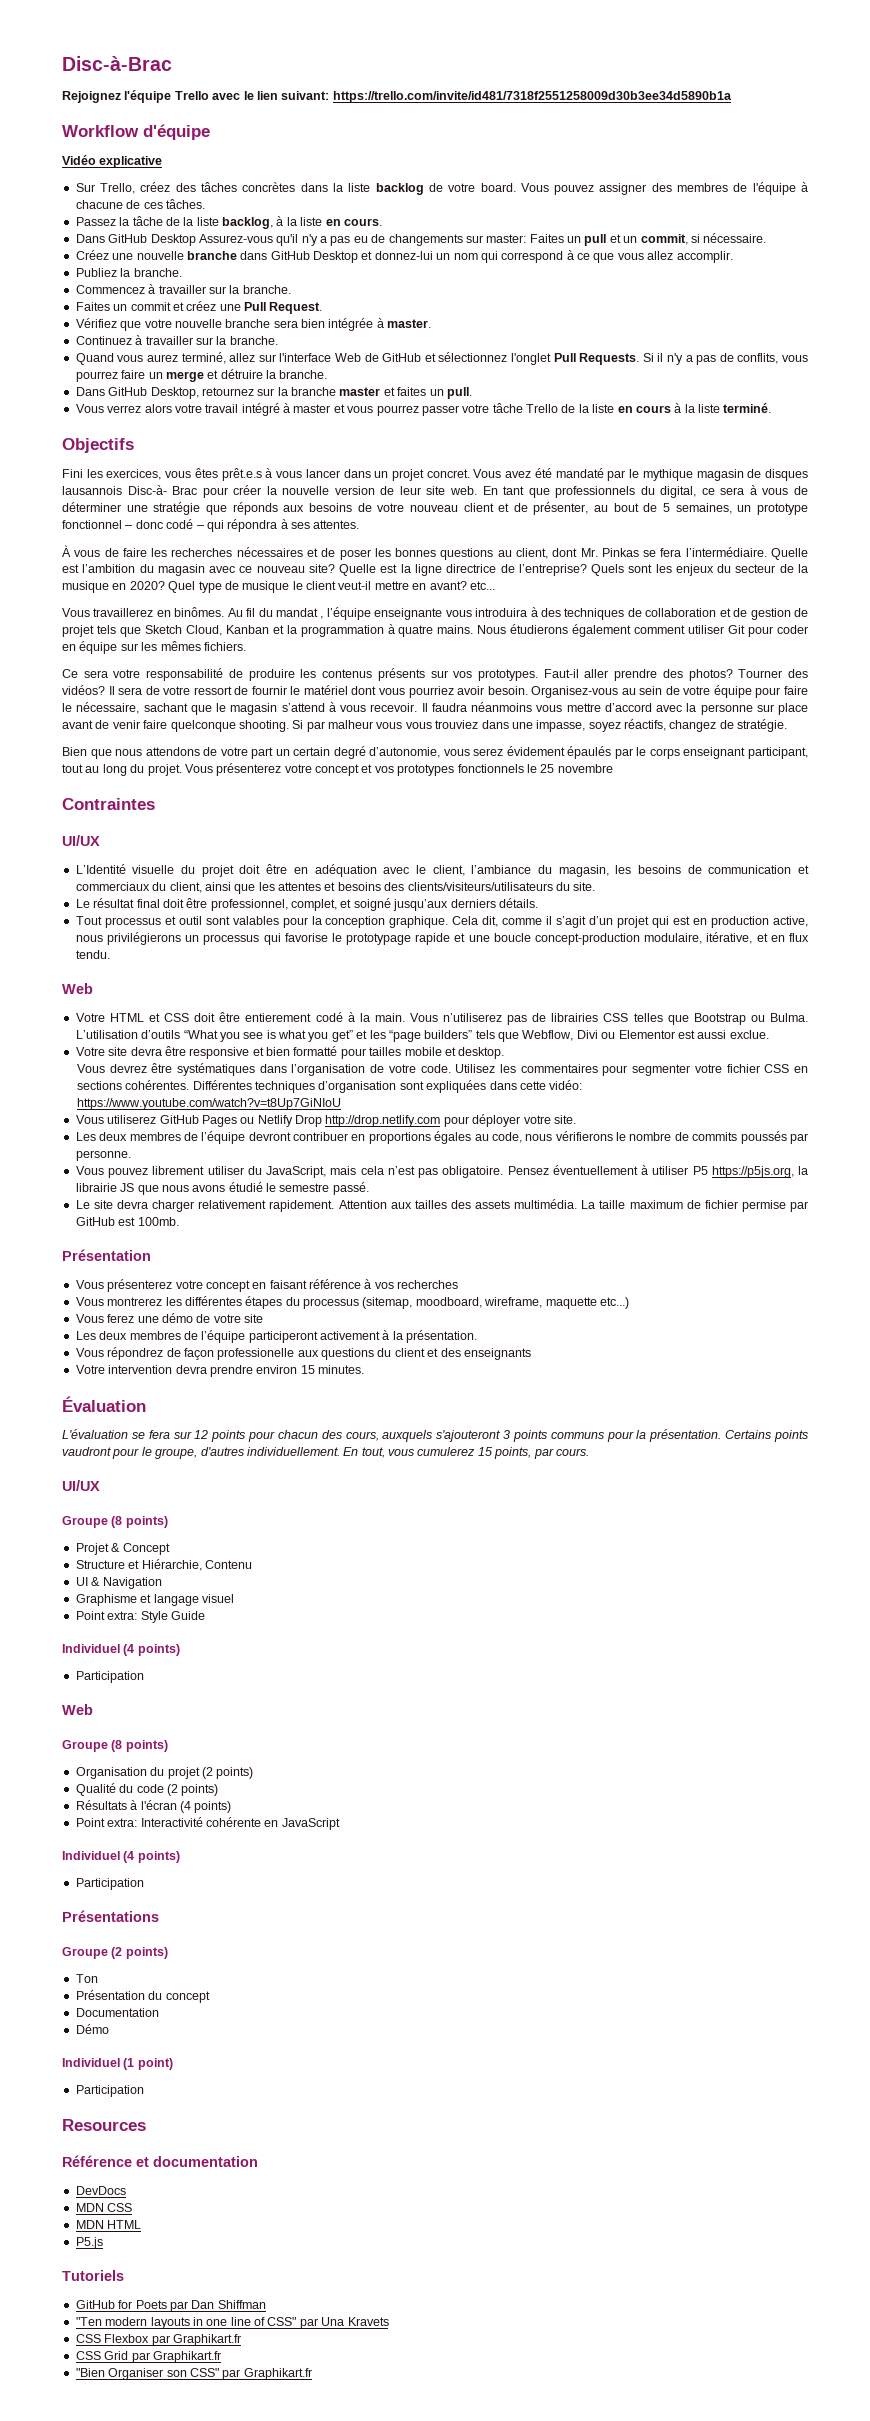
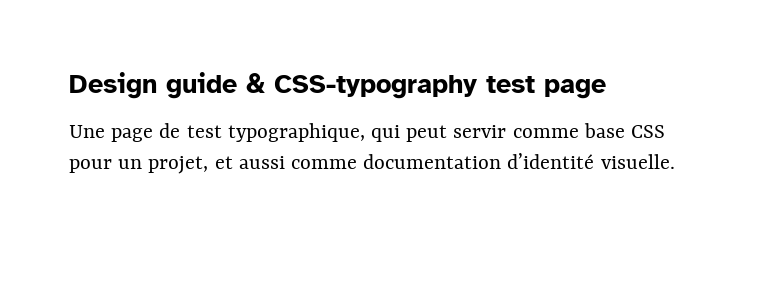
[62,56,172,71] [62,90,732,103] [62,124,210,140] [62,155,163,168] [75,182,808,195] [75,199,205,209] [75,216,382,229] [75,233,767,246] [75,250,733,263] [75,268,182,277] [75,284,291,294] [75,301,323,314] [75,318,432,331] [75,335,278,345] [75,352,809,365] [75,369,328,382] [75,387,472,399] [75,403,772,416] [62,438,134,453] [62,468,809,481] [62,485,808,498] [62,502,808,515] [62,519,360,532] [62,545,809,560] [62,564,808,576] [62,581,495,593] [62,607,809,620] [62,624,808,637] [62,641,246,654] [62,668,808,681] [62,685,808,698] [62,702,808,715] [62,719,788,732] [62,746,808,759] [62,763,613,776] [62,798,155,810] [62,835,100,846] [75,864,809,877] [75,882,596,894] [75,898,538,911] [75,916,808,928] [75,932,810,945] [75,950,110,959] [62,983,93,994] [75,1012,808,1025] [75,1030,769,1042] [75,1046,505,1059] [76,1063,808,1076] [76,1080,583,1093] [76,1098,341,1110] [75,1114,576,1127] [75,1131,809,1144] [75,1150,131,1161] [75,1165,808,1178] [75,1182,369,1195] [75,1199,808,1212] [75,1217,179,1226] [62,1249,151,1261] [75,1279,459,1292] [75,1296,629,1309] [75,1313,263,1323] [75,1330,478,1343] [75,1347,531,1360] [75,1365,364,1377] [62,1396,146,1412] [62,1429,809,1442] [62,1447,589,1459] [62,1480,100,1491] [62,1516,168,1528] [75,1543,170,1555] [75,1559,252,1571] [75,1577,162,1589] [75,1594,234,1606] [75,1611,205,1623] [62,1644,180,1656] [75,1671,144,1683] [62,1704,93,1715] [62,1740,168,1752] [75,1767,254,1779] [75,1783,219,1796] [75,1800,232,1813] [75,1817,340,1830] [62,1851,180,1863] [75,1878,144,1890] [62,1910,159,1922] [62,1947,168,1959] [75,1974,98,1983] [75,1990,210,2003] [75,2008,159,2017] [75,2024,109,2034] [62,2058,173,2070] [75,2085,144,2097] [62,2119,146,2131] [62,2155,258,2167] [75,2186,126,2195] [75,2203,133,2212] [75,2220,142,2229] [75,2237,103,2249] [62,2270,124,2281] [75,2300,266,2312] [75,2317,389,2329] [75,2334,241,2346] [75,2351,221,2363] [75,2368,312,2380] Disc-à-Brac // Rejoignez l'équipe Trello avec le lien suivant: https://trello.com/invite/id481/7318f2551258009d30b3ee34d5890b1a // Workflow d'équipe // Vidéo explicative // Sur Trello, créez des tâches concrètes dans la liste backlog de votre board. Vous pouvez assigner des membres de l'équipe à chacune de ces tâches. // Passez la tâche de la liste backlog, à la liste en cours. // Dans GitHub Desktop Assurez-vous qu'il n'y a pas eu de changements sur master: Faites un pull et un commit, si nécessaire. // Créez une nouvelle branche dans GitHub Desktop et donnez-lui un nom qui correspond à ce que vous allez accomplir. // Publiez la branche. // Commencez à travailler sur la branche. // Faites un commit et créez une Pull Request. // Vérifiez que votre nouvelle branche sera bien intégrée à master. // Continuez à travailler sur la branche. // Quand vous aurez terminé, allez sur l'interface Web de GitHub et sélectionnez l'onglet Pull Requests. Si il n'y a pas de conflits, vous pourrez faire un merge et détruire la branche. // Dans GitHub Desktop, retournez sur la branche master et faites un pull. // Vous verrez alors votre travail intégré à master et vous pourrez passer votre tâche Trello de la liste en cours à la liste terminé. // Objectifs // Fini les exercices, vous êtes prêt.e.s à vous lancer dans un projet concret. Vous avez été mandaté par le mythique magasin de disques lausannois Disc-à- Brac pour créer la nouvelle version de leur site web. En tant que professionnels du digital, ce sera à vous de déterminer une stratégie que réponds aux besoins de votre nouveau client et de présenter, au bout de 5 semaines, un prototype fonctionnel – donc codé – qui répondra à ses attentes. // À vous de faire les recherches nécessaires et de poser les bonnes questions au client, dont Mr. Pinkas se fera l’intermédiaire. Quelle est l’ambition du magasin avec ce nouveau site? Quelle est la ligne directrice de l’entreprise? Quels sont les enjeux du secteur de la musique en 2020? Quel type de musique le client veut-il mettre en avant? etc... // Vous travaillerez en binômes. Au fil du mandat , l’équipe enseignante vous introduira à des techniques de collaboration et de gestion de projet tels que Sketch Cloud, Kanban et la programmation à quatre mains. Nous étudierons également comment utiliser Git pour coder en équipe sur les mêmes fichiers. // Ce sera votre responsabilité de produire les contenus présents sur vos prototypes. Faut-il aller prendre des photos? Tourner des vidéos? Il sera de votre ressort de fournir le matériel dont vous pourriez avoir besoin. Organisez-vous au sein de votre équipe pour faire le nécessaire, sachant que le magasin s’attend à vous recevoir. Il faudra néanmoins vous mettre d’accord avec la personne sur place avant de venir faire quelconque shooting. Si par malheur vous vous trouviez dans une impasse, soyez réactifs, changez de stratégie. // Bien que nous attendons de votre part un certain degré d’autonomie, vous serez évidement épaulés par le corps enseignant participant, tout au long du projet. Vous présenterez votre concept et vos prototypes fonctionnels le 25 novembre // Contraintes // UI/UX // L’Identité visuelle du projet doit être en adéquation avec le client, l’ambiance du magasin, les besoins de communication et commerciaux du client, ainsi que les attentes et besoins des clients/visiteurs/utilisateurs du site. // Le résultat final doit être professionnel, complet, et soigné jusqu’aux derniers détails. // Tout processus et outil sont valables pour la conception graphique. Cela dit, comme il s’agit d’un projet qui est en production active, nous privilégierons un processus qui favorise le prototypage rapide et une boucle concept-production modulaire, itérative, et en flux tendu. // Web // Votre HTML et CSS doit être entierement codé à la main. Vous n’utiliserez pas de librairies CSS telles que Bootstrap ou Bulma. L’utilisation d’outils “What you see is what you get” et les “page builders” tels que Webflow, Divi ou Elementor est aussi exclue. // Votre site devra être responsive et bien formatté pour tailles mobile et desktop. // Vous devrez être systématiques dans l’organisation de votre code. Utilisez les commentaires pour segmenter votre fichier CSS en sections cohérentes. Différentes techniques d’organisation sont expliquées dans cette vidéo: https://www.youtube.com/watch?v=t8Up7GiNIoU // Vous utiliserez GitHub Pages ou Netlify Drop http://drop.netlify.com pour déployer votre site. // Les deux membres de l’équipe devront contribuer en proportions égales au code, nous vérifierons le nombre de commits poussés par personne. // Vous pouvez librement utiliser du JavaScript, mais cela n’est pas obligatoire. Pensez éventuellement à utiliser P5 https://p5js.org, la librairie JS que nous avons étudié le semestre passé. // Le site devra charger relativement rapidement. Attention aux tailles des assets multimédia. La taille maximum de fichier permise par GitHub est 100mb. // Présentation // Vous présenterez votre concept en faisant référence à vos recherches // Vous montrerez les différentes étapes du processus (sitemap, moodboard, wireframe, maquette etc...) // Vous ferez une démo de votre site // Les deux membres de l’équipe participeront activement à la présentation. // Vous répondrez de façon professionelle aux questions du client et des enseignants // Votre intervention devra prendre environ 15 minutes. // Évaluation // L'évaluation se fera sur 12 points pour chacun des cours, auxquels s'ajouteront 3 points communs pour la présentation. Certains points vaudront pour le groupe, d'autres individuellement. En tout, vous cumulerez 15 points, par cours. // UI/UX // Groupe (8 points) // Projet & Concept // Structure et Hiérarchie, Contenu // UI & Navigation // Graphisme et langage visuel // Point extra: Style Guide // Individuel (4 points) // Participation // Web // Groupe (8 points) // Organisation du projet (2 points) // Qualité du code (2 points) // Résultats à l'écran (4 points) // Point extra: Interactivité cohérente en JavaScript // Individuel (4 points) // Participation // Présentations // Groupe (2 points) // Ton // Présentation du concept // Documentation // Démo // Individuel (1 point) // Participation // Resources // Référence et documentation // DevDocs // MDN CSS // MDN HTML // P5.js // Tutoriels // GitHub for Poets par Dan Shiffman // "Ten modern layouts in one line of CSS" par Una Kravets // CSS Flexbox par Graphikart.fr // CSS Grid par Graphikart.fr // "Bien Organiser son CSS" par Graphikart.fr -> [69,72,606,99] [69,123,666,142] [69,153,675,174] Design guide & CSS-typography test page // Une page de test typographique, qui peut servir comme base CSS pour un projet, et aussi comme documentation d’identité visuelle.

